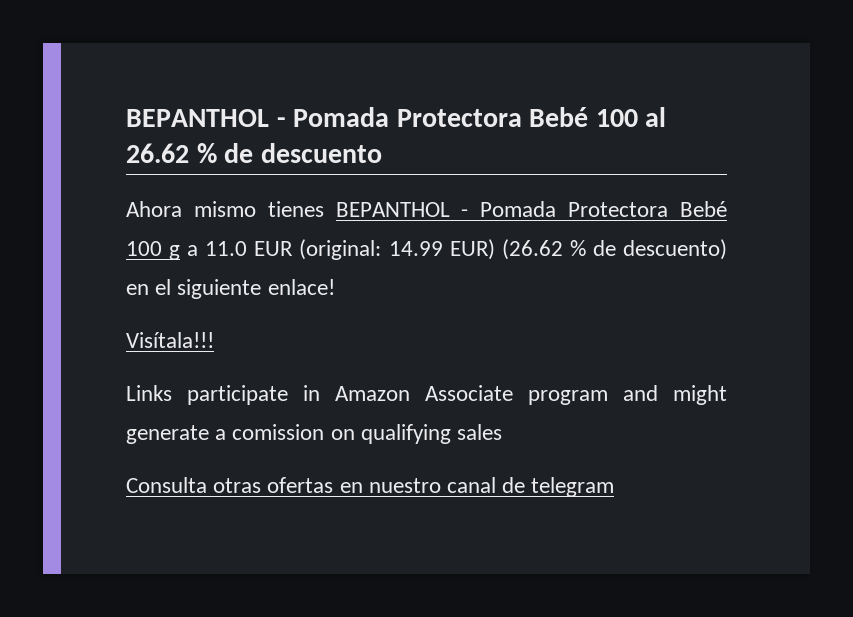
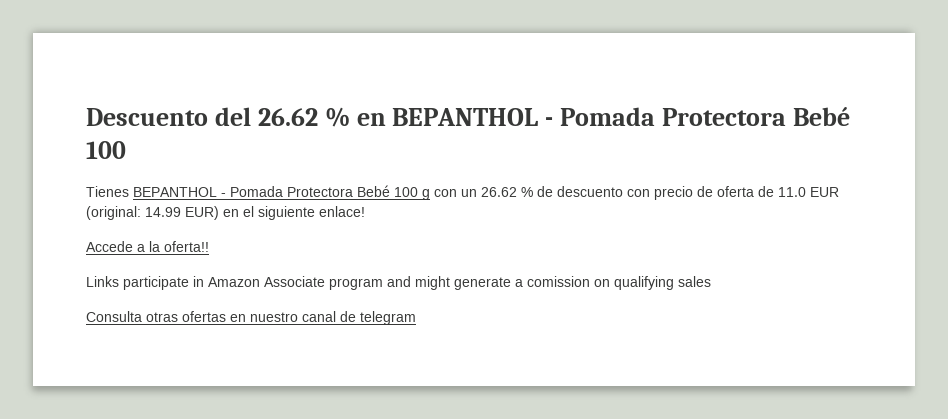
[126,107,667,127] [126,143,382,163] [126,201,324,217] BEPANTHOL - Pomada Protectora Bebé 100 al 26.62 % de descuento // Ahora mismo tienes -> [86,107,850,127] [86,141,126,159] [86,186,129,197] Descuento del 26.62 % en BEPANTHOL - Pomada Protectora Bebé 100 // Tienes
[187,245,199,256] a -> [434,186,774,200] con un 26.62 % de descuento con precio de oferta de
[501,239,727,260] (26.62 % de descuento) -> (219, 213) none
[126,332,214,348] Visítala!!! -> [86,241,209,252] Accede a la oferta!!

